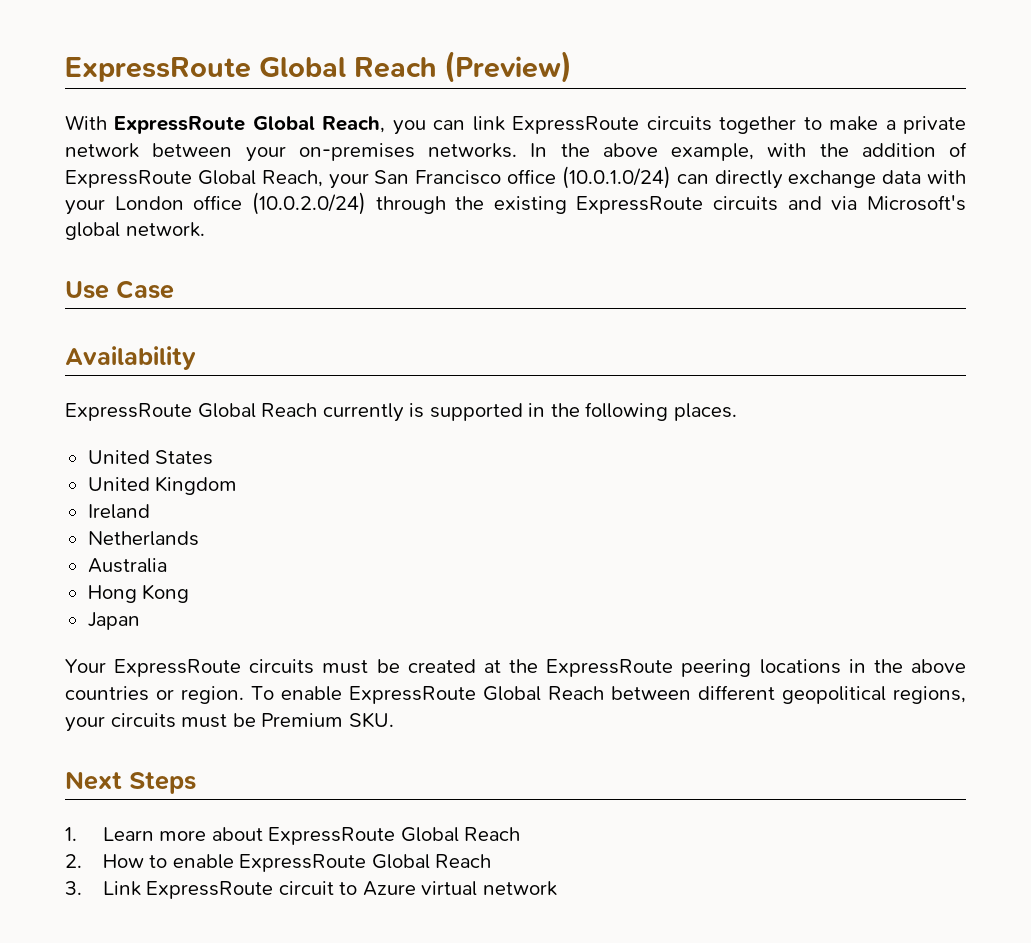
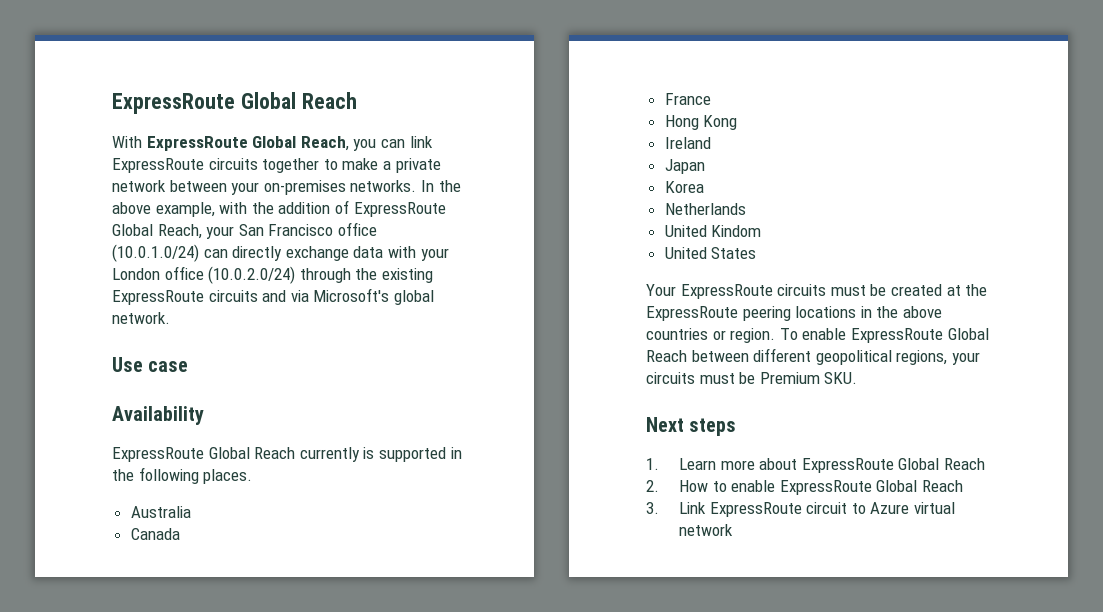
[65,51,572,83] ExpressRoute Global Reach (Preview) -> [112,92,357,114] ExpressRoute Global Reach
[116,280,174,299] Case -> [148,361,189,372] case
[87,450,214,465] [87,476,238,495] [87,504,150,519] [87,531,199,546] [87,558,167,573] United States // United Kingdom // Ireland // Netherlands // Australia -> [130,506,191,518] [130,528,180,540] [664,93,711,105] Australia // Canada // France
(190, 593) none -> [664,137,711,149] // Ireland
(140, 621) none -> [664,181,704,193] [664,203,746,215] [664,225,762,237] [664,247,757,259] // Korea // Netherlands // United Kindom // United States
[129,772,196,794] Steps -> [689,418,737,436] steps

